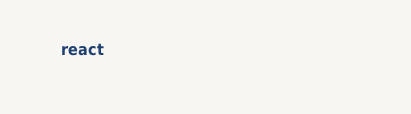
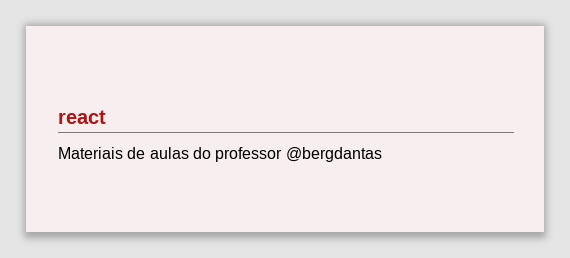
(104, 49) none -> [58,147,382,162] // Materiais de aulas do professor @bergdantas

